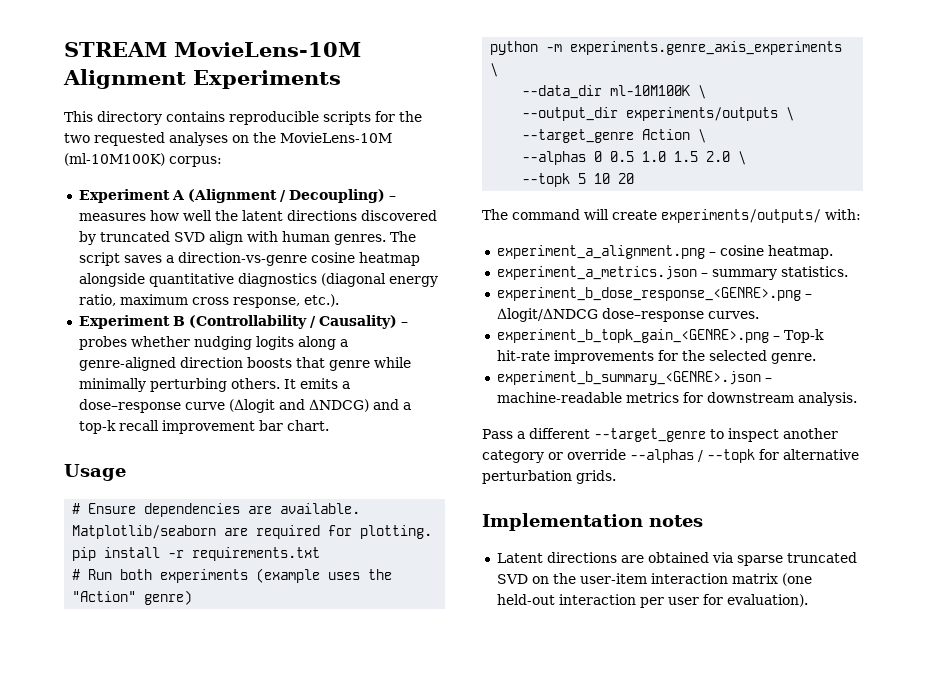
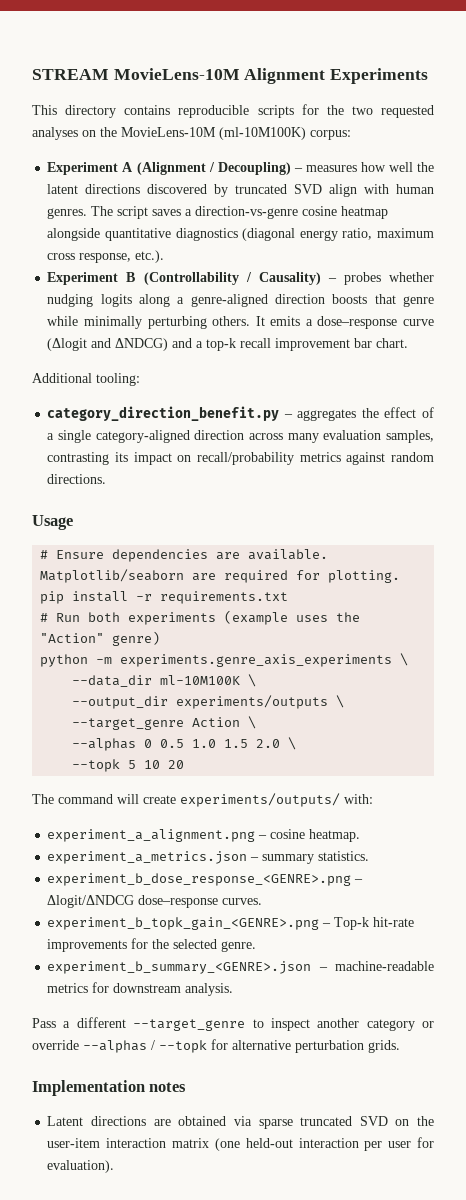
(329, 425) none -> [32,373,140,386] [47,406,434,421] [47,430,434,443] [47,452,434,465] [47,474,107,484] // Additional tooling: // category_direction_benefit.py – aggregates the effect of a single category-aligned direction across many evaluation samples, contrasting its impact on recall/probability metrics against random directions.

